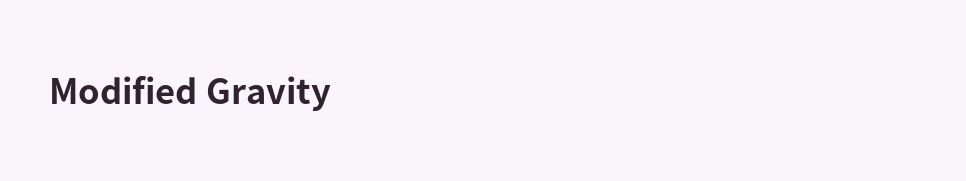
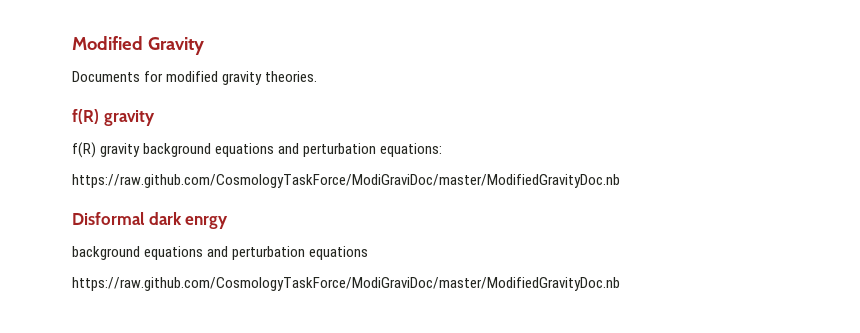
(332, 93) none -> [72,71,318,85] [72,109,155,126] [72,142,443,158] [72,174,620,188] [72,212,229,229] [72,246,369,260] [72,277,620,291] // Documents for modified gravity theories. // f(R) gravity // f(R) gravity background equations and perturbation equations: // https://raw.github.com/CosmologyTaskForce/ModiGraviDoc/master/ModifiedGravityDoc.nb // Disformal dark enrgy // background equations and perturbation equations // https://raw.github.com/CosmologyTaskForce/ModiGraviDoc/master/ModifiedGravityDoc.nb

